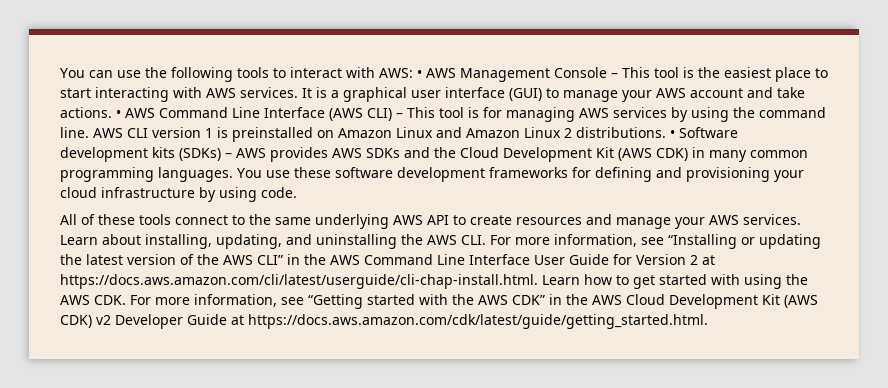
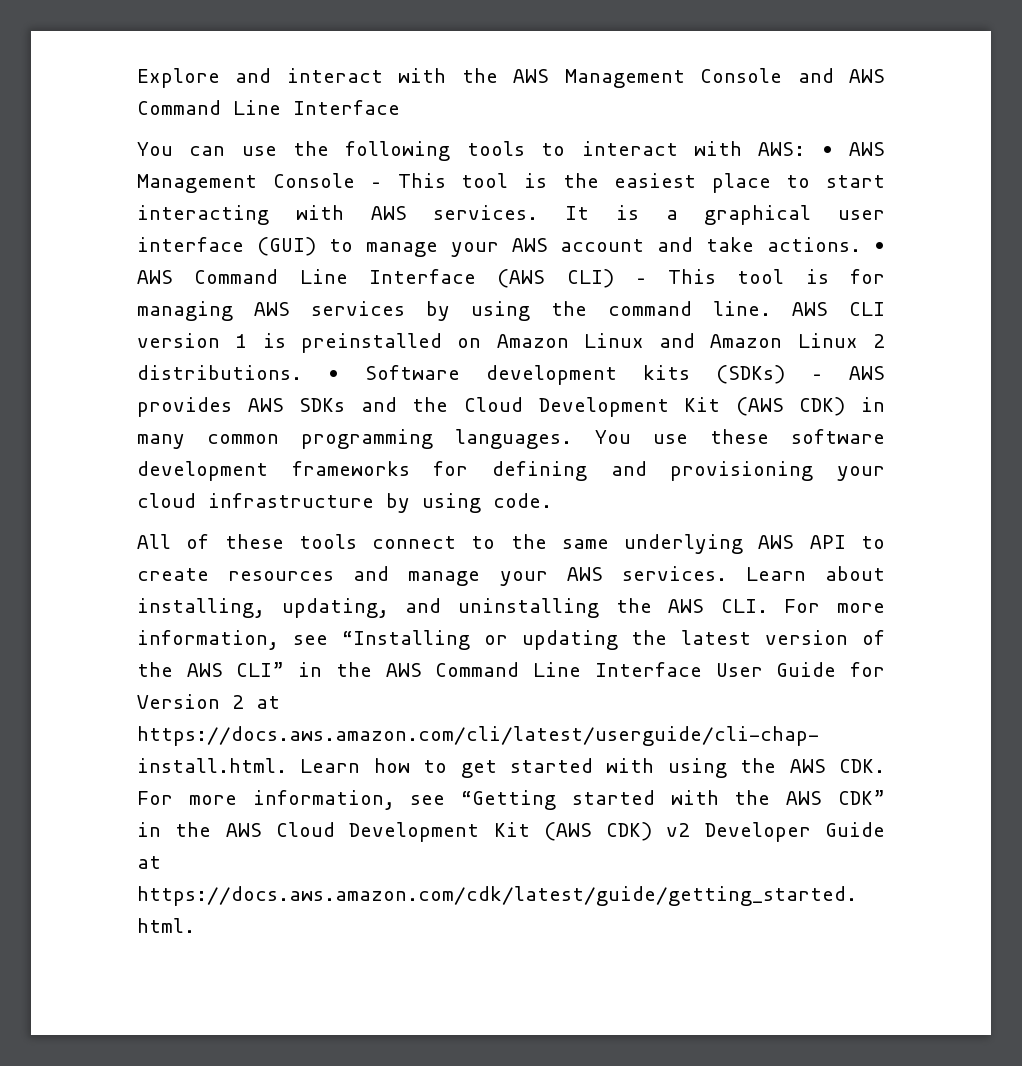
(60, 73) none -> [137,68,886,88] [137,100,400,115] Explore and interact with the AWS Management Console and AWS Command Line Interface //

